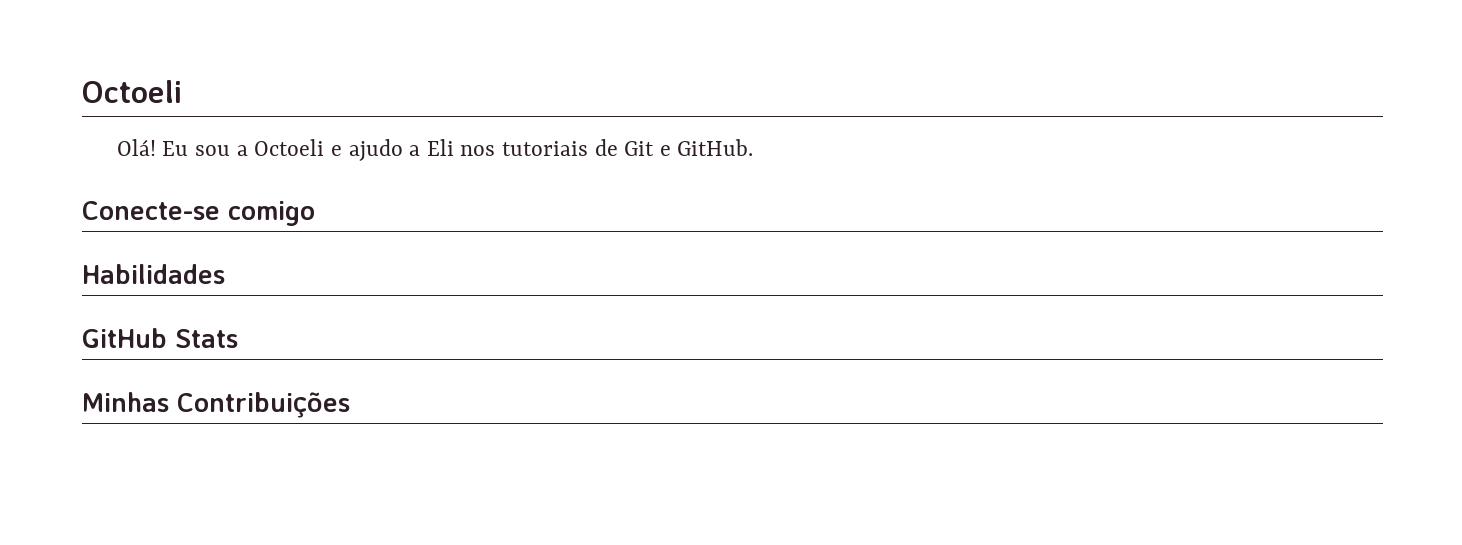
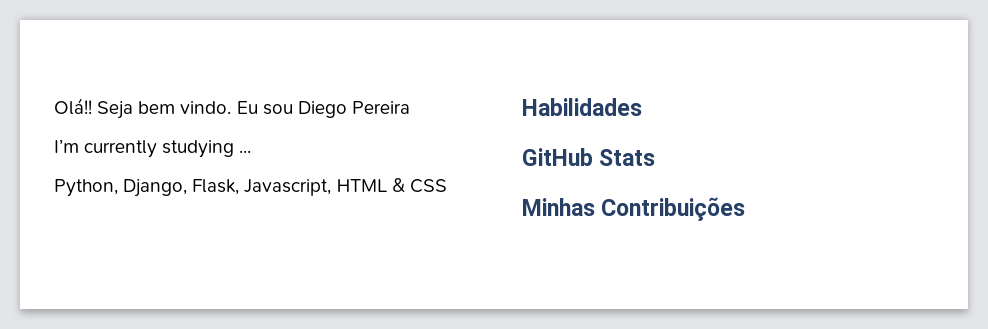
[82,80,182,103] [116,139,754,161] [82,201,315,226] Octoeli // Olá! Eu sou a Octoeli e ajudo a Eli nos tutoriais de Git e GitHub. // Conecte-se comigo -> [54,98,410,119] [54,139,252,158] [54,178,447,197] Olá!! Seja bem vindo. Eu sou Diego Pereira // I’m currently studying ... // Python, Django, Flask, Javascript, HTML & CSS

